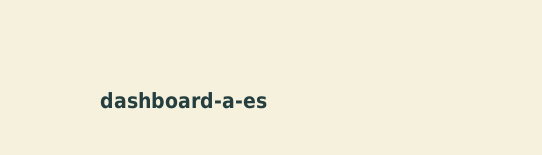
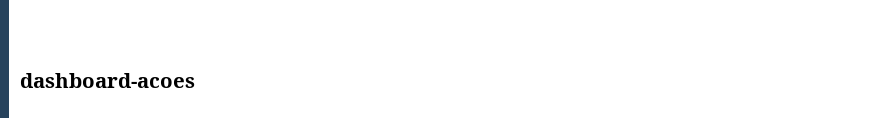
[100,92,267,109] dashboard-a-es -> [20,73,195,88] dashboard-acoes

